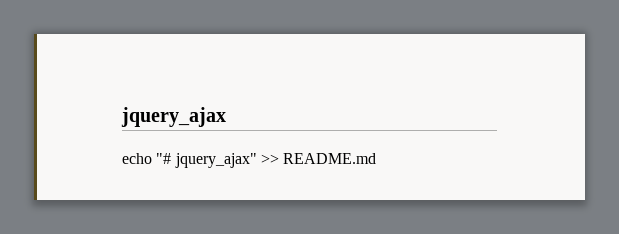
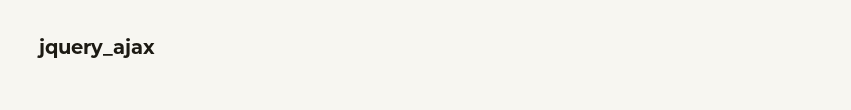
[122,153,377,168] // echo "# jquery_ajax" >> README.md -> (155, 48) none

